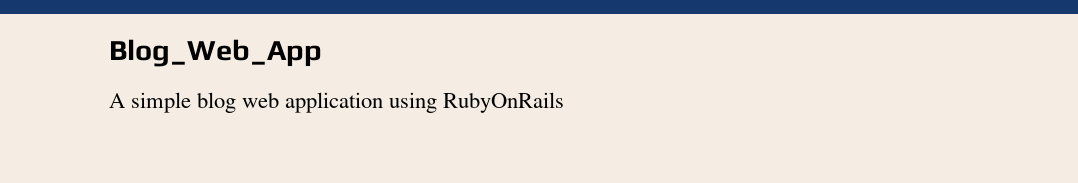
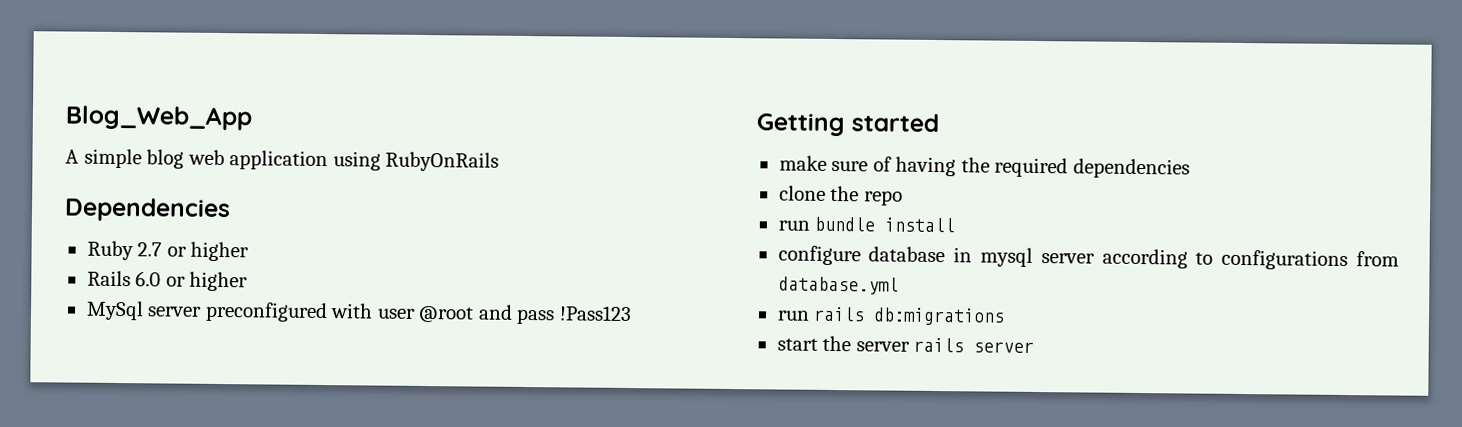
(565, 102) none -> [64,197,231,223] [86,240,250,262] [86,270,249,292] [85,300,632,325] [756,113,939,137] [778,155,1190,179] [778,185,903,206] [777,216,956,233] [777,245,1399,271] [777,276,899,295] [776,306,1006,326] [776,335,1035,353] // Dependencies // Ruby 2.7 or higher // Rails 6.0 or higher // MySql server preconfigured with user @root and pass !Pass123 // Getting started // make sure of having the required dependencies // clone the repo // run bundle install // configure database in mysql server according to configurations from database.yml // run rails db:migrations // start the server rails server

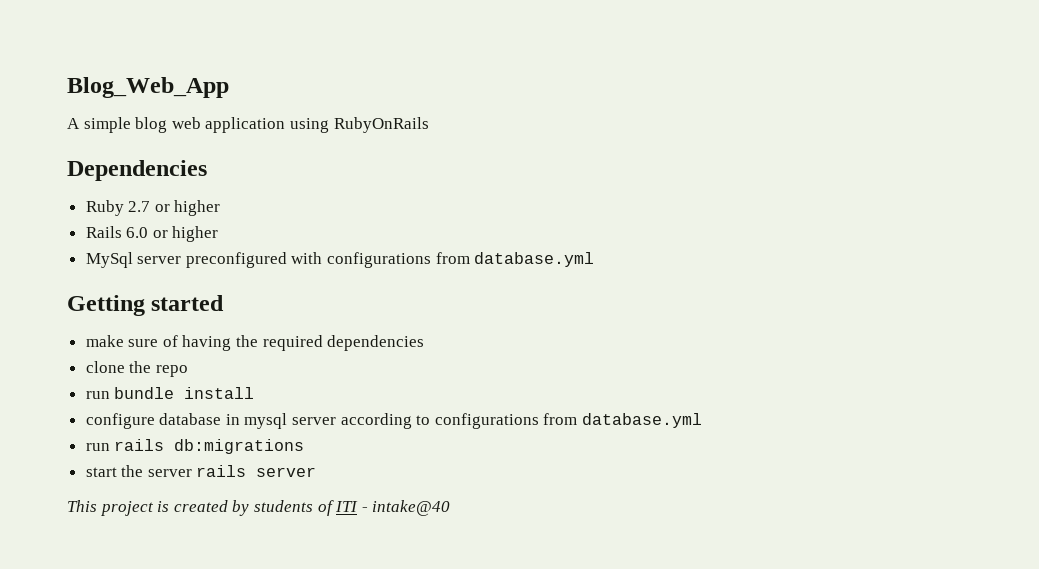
[376,304,632,325] user @root and pass !Pass123 -> [327,252,595,268] configurations from database.yml
(1035, 347) none -> [67,500,451,516] // This project is created by students of ITI - intake@40

